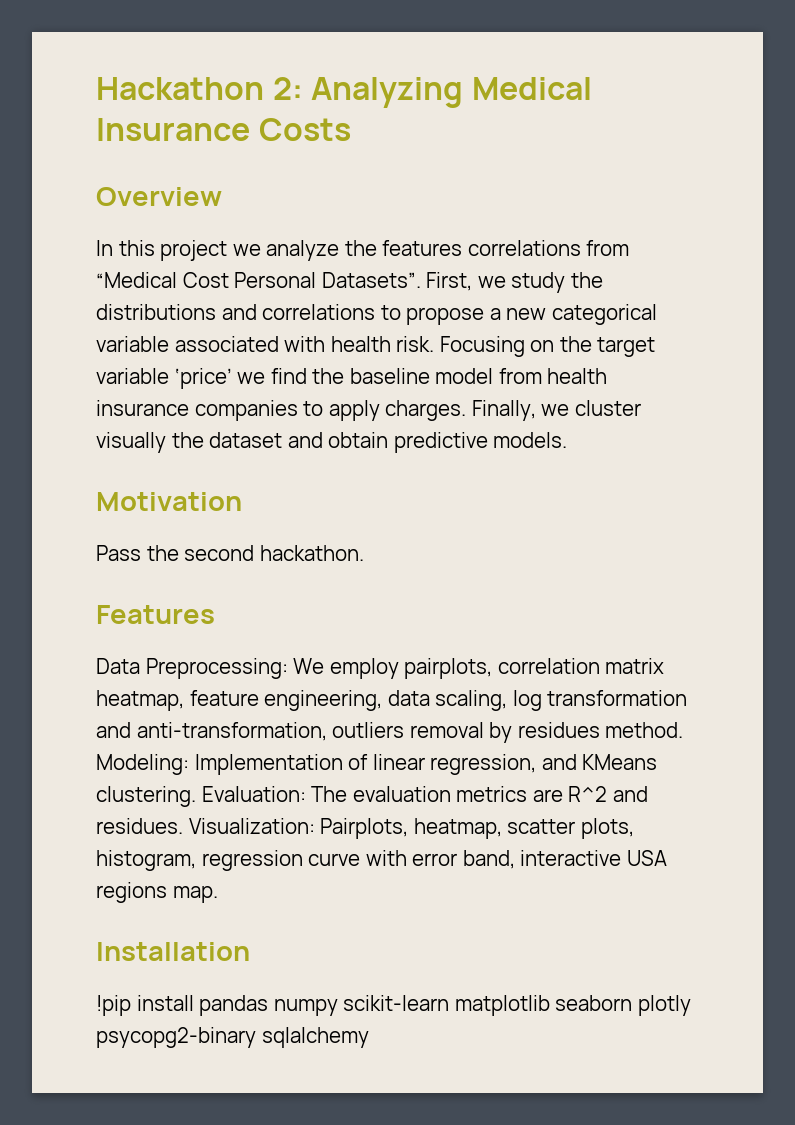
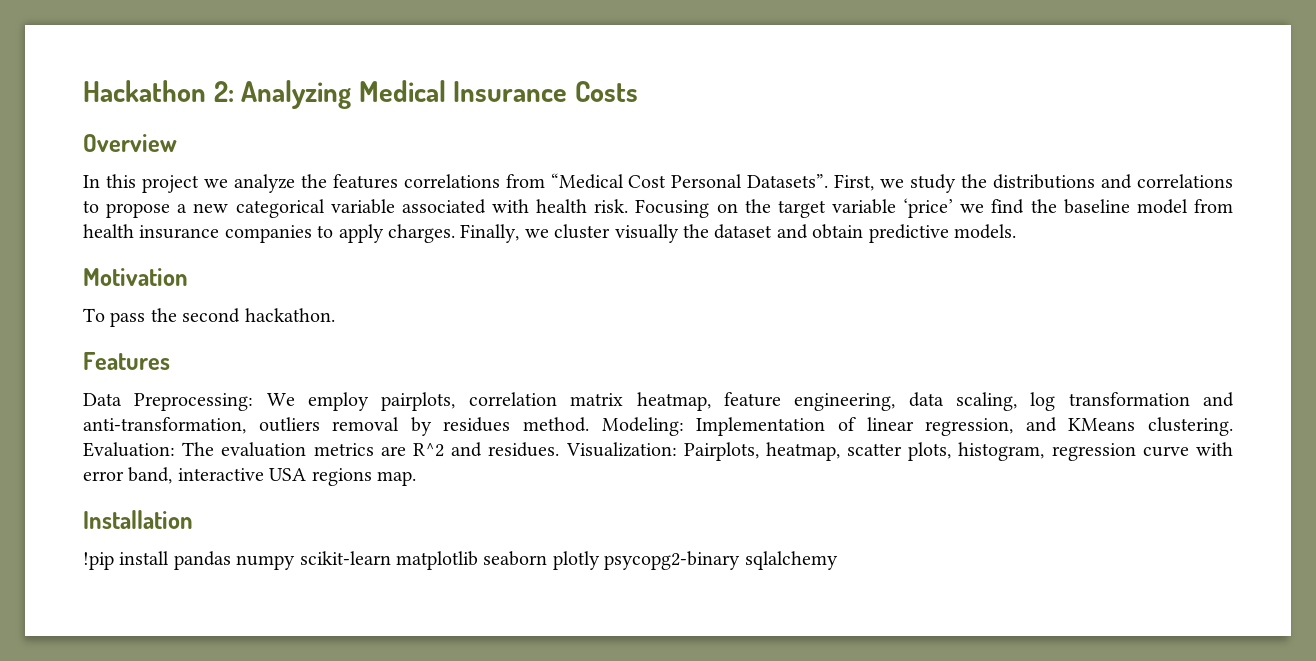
[96,545,141,561] Pass -> [83,308,146,327] To pass

